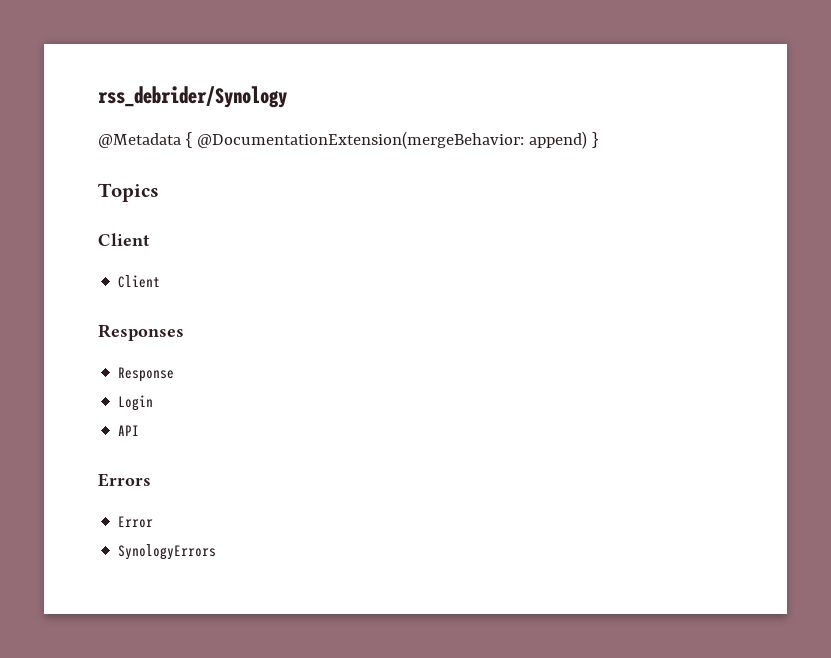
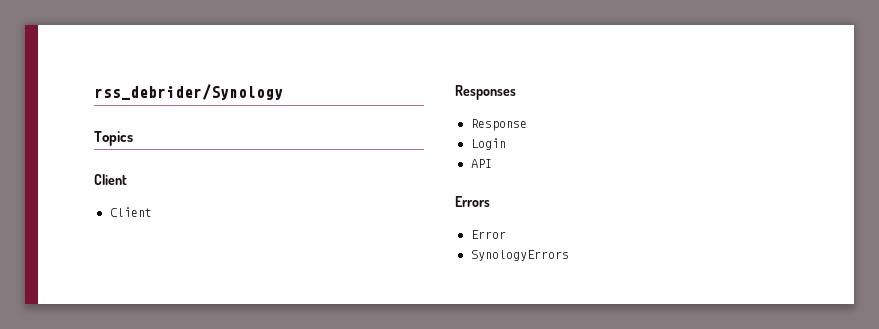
[98,131,598,149] // @Metadata { @DocumentationExtension(mergeBehavior: append) } -> (283, 92) none

